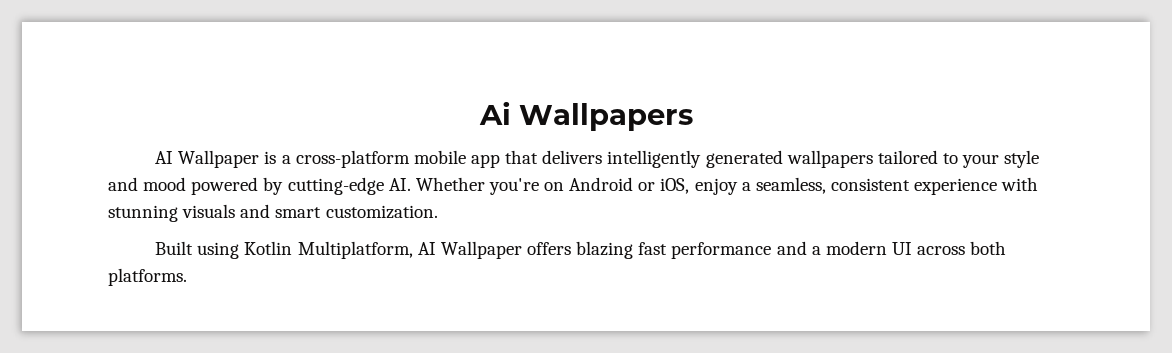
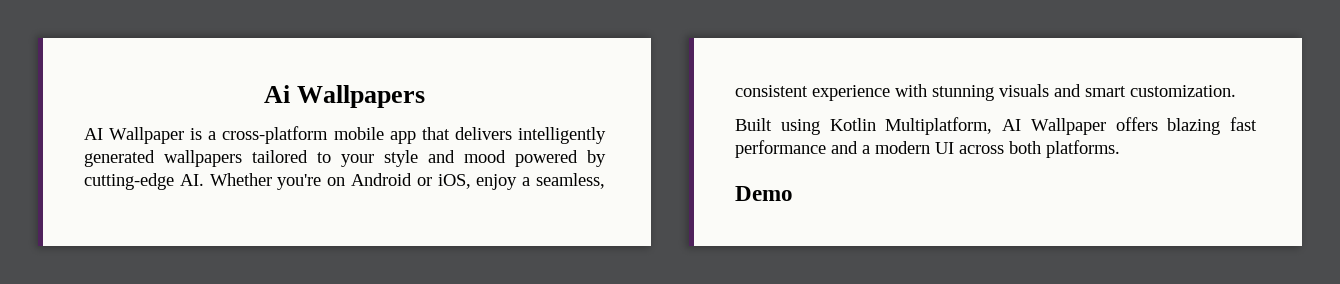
(187, 277) none -> [735,186,793,201] // Demo

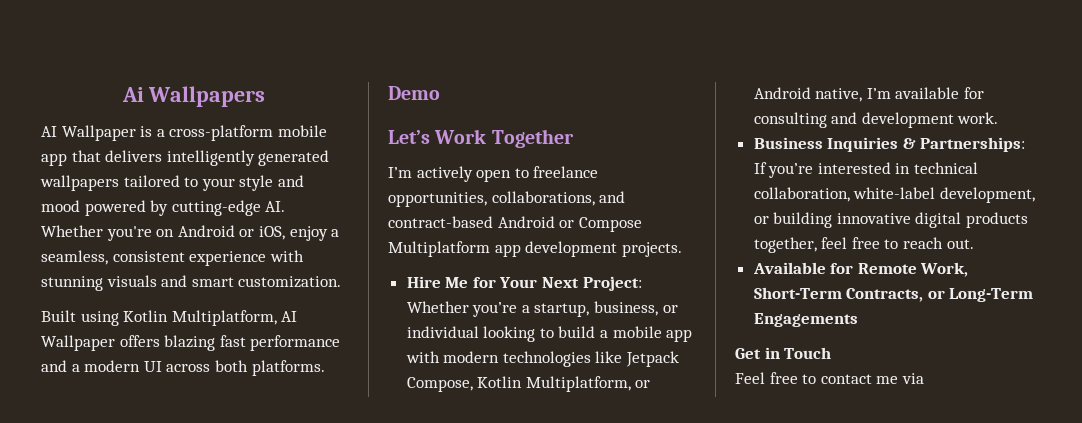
(793, 193) none -> [388,129,574,148] [388,166,599,182] [388,191,626,207] [388,216,642,232] [388,241,682,257] [406,276,642,291] [406,301,678,317] [406,326,693,342] [405,351,680,367] [406,376,651,392] [753,87,985,102] [753,112,999,128] [753,137,1026,152] [753,162,979,178] [753,187,1035,203] [753,212,1029,228] [753,237,974,253] [752,262,969,277] [753,287,1034,302] [753,313,858,327] [735,347,832,359] [735,372,924,384] // Let’s Work Together // I’m actively open to freelance opportunities, collaborations, and contract-based Android or Compose Multiplatform app development projects. // Hire Me for Your Next Project: Whether you’re a startup, business, or individual looking to build a mobile app with modern technologies like Jetpack Compose, Kotlin Multiplatform, or Android native, I’m available for consulting and development work. // Business Inquiries & Partnerships: If you’re interested in technical collaboration, white-label development, or building innovative digital products together, feel free to reach out. // Available for Remote Work, Short-Term Contracts, or Long-Term Engagements // Get in Touch // Feel free to contact me via

